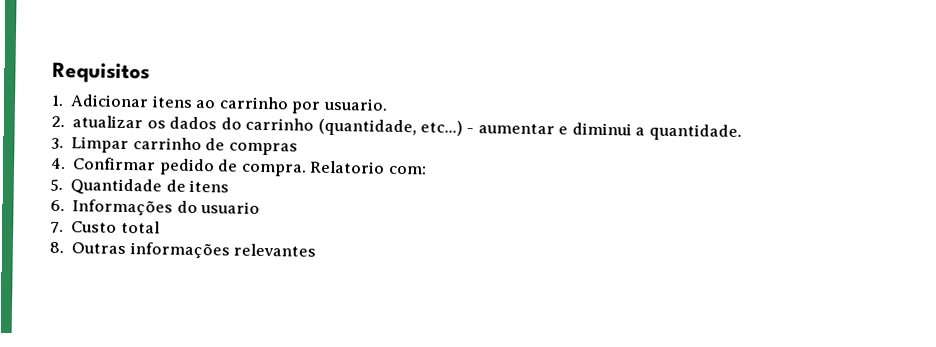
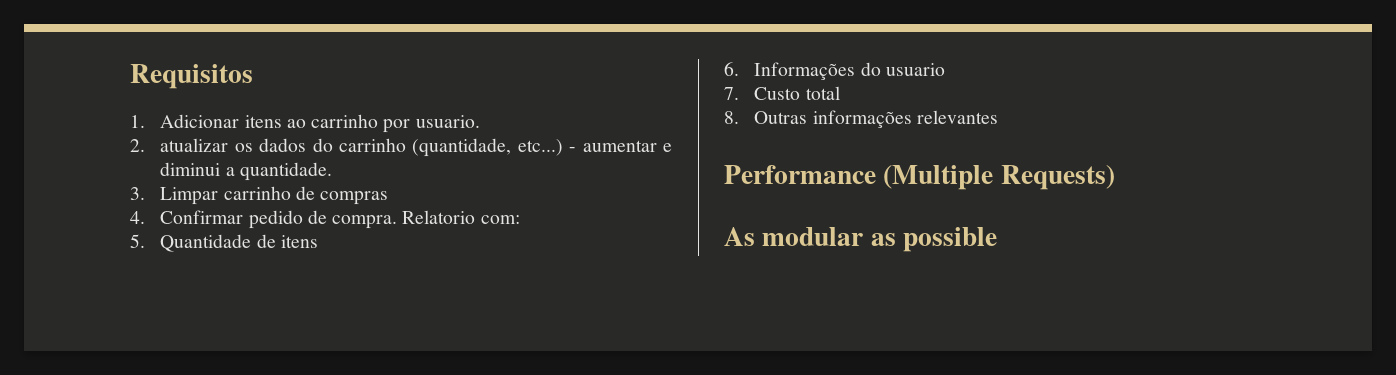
(317, 250) none -> [724,165,1115,190] [724,227,998,252] // Performance (Multiple Requests) // As modular as possible

